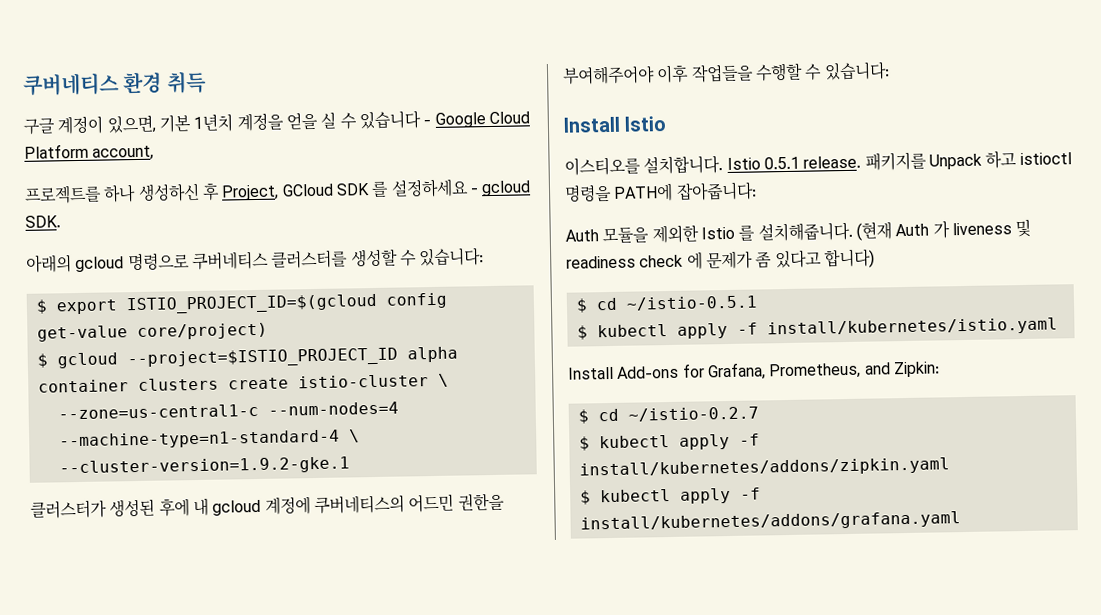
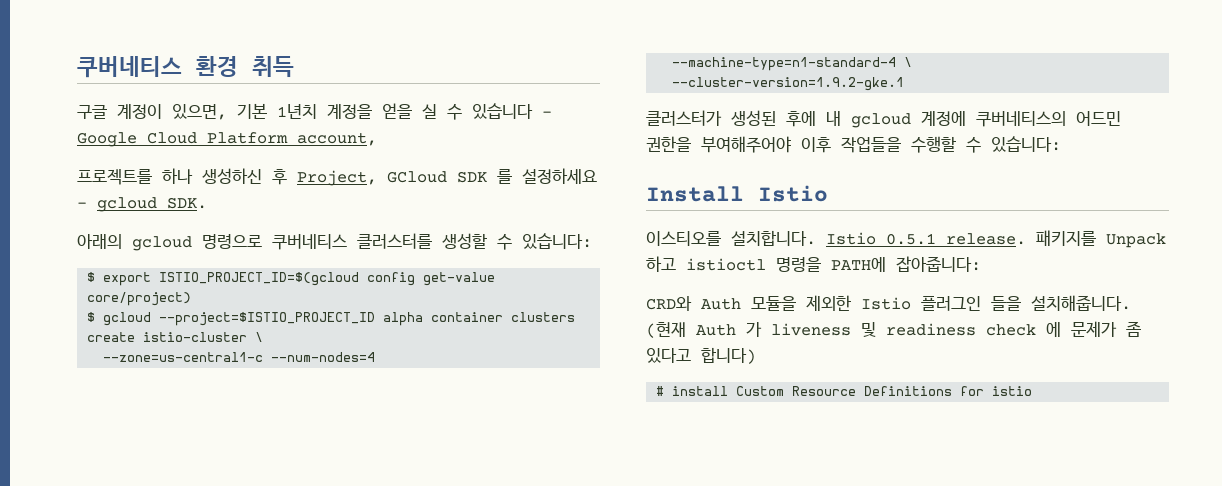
(757, 191) none -> [646,296,692,311] CRD와
[738,225,756,241] 를 -> [921,296,1021,311] 플러그인 들을
[575,295,758,313] [576,317,1058,340] [568,361,940,381] [577,406,759,424] [578,433,760,451] [578,457,950,479] [579,487,761,505] [579,511,961,533] $ cd ~/istio-0.5.1 // $ kubectl apply -f install/kubernetes/istio.yaml // Install Add-ons for Grafana, Prometheus, and Zipkin: // $ cd ~/istio-0.2.7 // $ kubectl apply -f install/kubernetes/addons/zipkin.yaml // $ kubectl apply -f install/kubernetes/addons/grafana.yaml -> [656,386,1033,396] # install Custom Resource Definitions for istio

